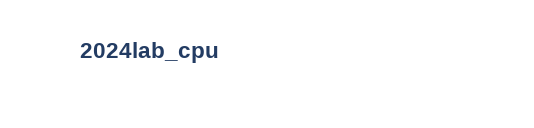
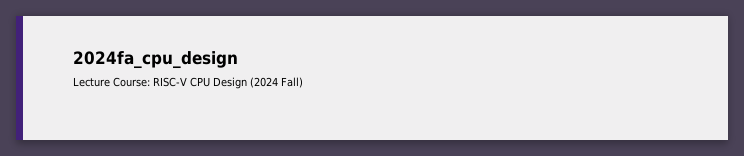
[80,42,219,63] 2024lab_cpu -> [73,51,238,69] [73,77,303,89] 2024fa_cpu_design // Lecture Course: RISC-V CPU Design (2024 Fall)

